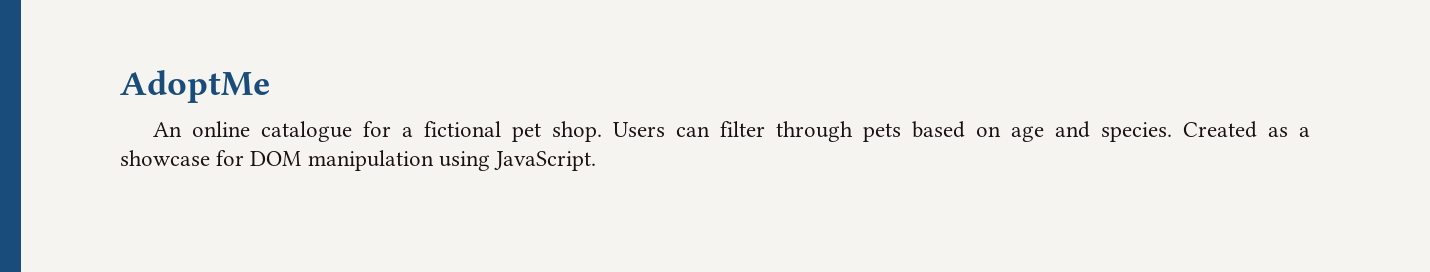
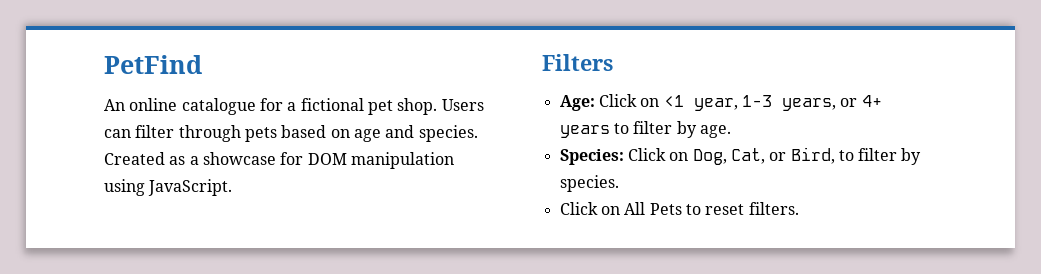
[120,70,271,103] AdoptMe -> [104,55,202,74] PetFind
(597, 161) none -> [542,54,613,71] [559,94,882,111] [559,121,731,138] [559,147,922,165] [559,175,619,192] [559,202,799,215] // Filters // Age: Click on <1 year, 1-3 years, or 4+ years to filter by age. // Species: Click on Dog, Cat, or Bird, to filter by species. // Click on All Pets to reset filters.

